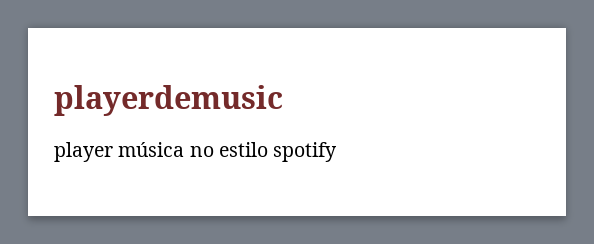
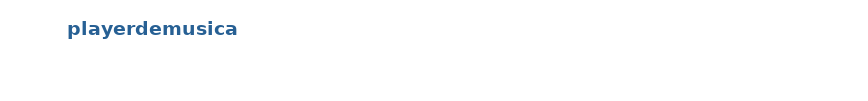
[54,85,283,116] [54,142,338,162] playerdemusic // player música no estilo spotify -> [67,21,238,39] playerdemusica

